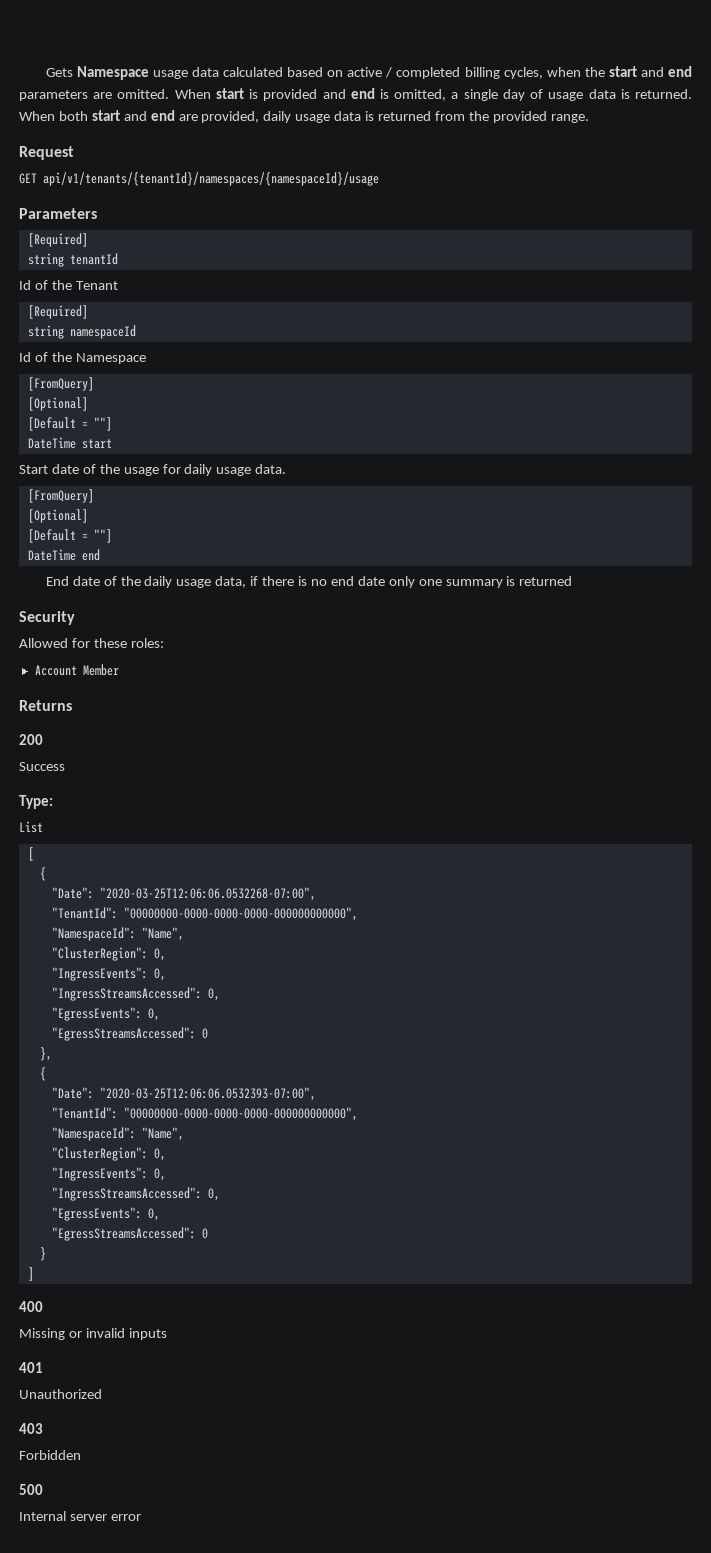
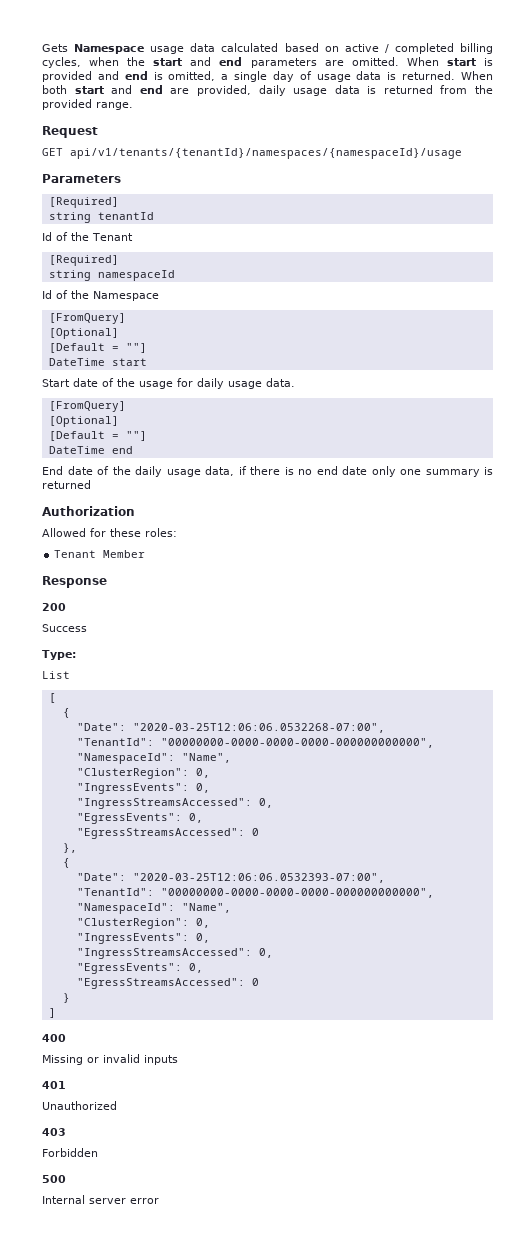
[19,611,75,625] Security -> [42,506,135,516] Authorization
[34,665,77,676] Account -> [54,550,97,558] Tenant
[19,700,72,711] Returns -> [42,576,107,588] Response

